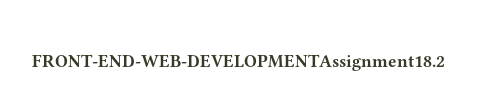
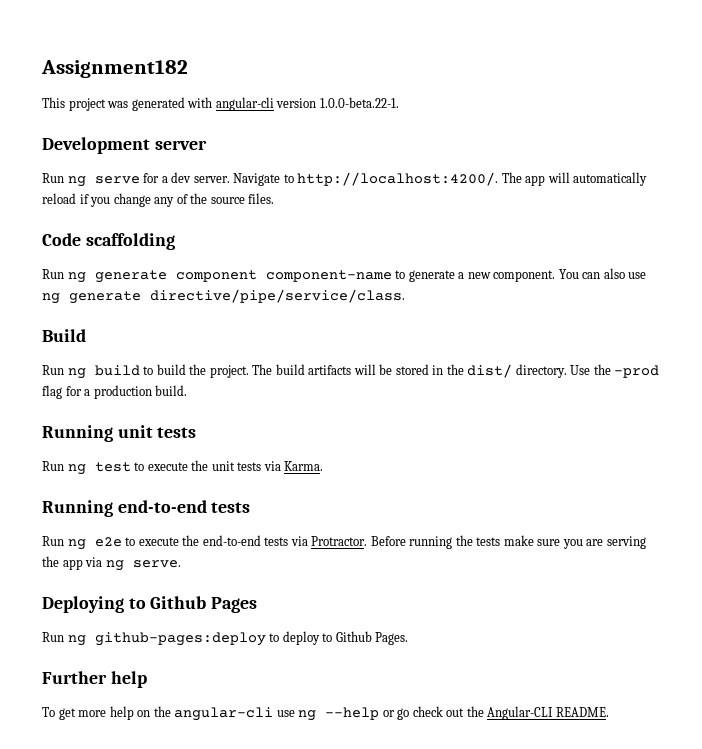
[32,54,445,71] FRONT-END-WEB-DEVELOPMENTAssignment18.2 -> [41,60,188,78] [42,97,399,111] [42,137,207,154] [42,172,648,187] [42,193,275,207] [42,233,175,250] [42,268,647,283] [42,289,405,304] [42,329,86,342] [42,364,660,379] [42,385,188,399] [42,425,197,442] [42,460,324,475] [42,500,251,517] [42,535,646,550] [42,556,181,571] [42,596,258,613] [42,631,409,646] [42,671,147,688] [42,706,609,721] Assignment182 // This project was generated with angular-cli version 1.0.0-beta.22-1. // Development server // Run ng serve for a dev server. Navigate to http://localhost:4200/. The app will automatically reload if you change any of the source files. // Code scaffolding // Run ng generate component component-name to generate a new component. You can also use ng generate directive/pipe/service/class. // Build // Run ng build to build the project. The build artifacts will be stored in the dist/ directory. Use the -prod flag for a production build. // Running unit tests // Run ng test to execute the unit tests via Karma. // Running end-to-end tests // Run ng e2e to execute the end-to-end tests via Protractor. Before running the tests make sure you are serving the app via ng serve. // Deploying to Github Pages // Run ng github-pages:deploy to deploy to Github Pages. // Further help // To get more help on the angular-cli use ng --help or go check out the Angular-CLI README.

